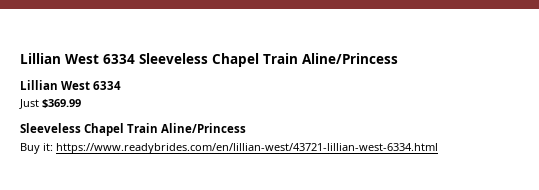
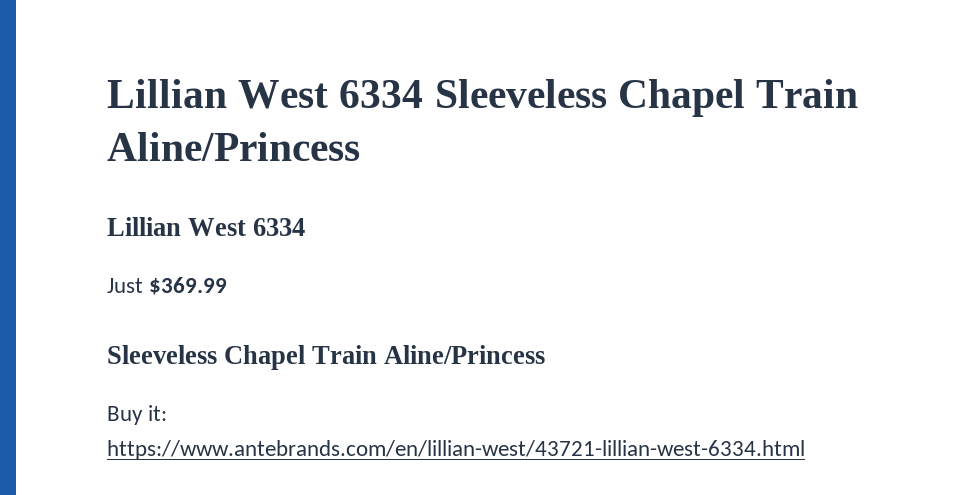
[56,143,438,154] https://www.readybrides.com/en/lillian-west/43721-lillian-west-6334.html -> [107,440,805,460] https://www.antebrands.com/en/lillian-west/43721-lillian-west-6334.html

